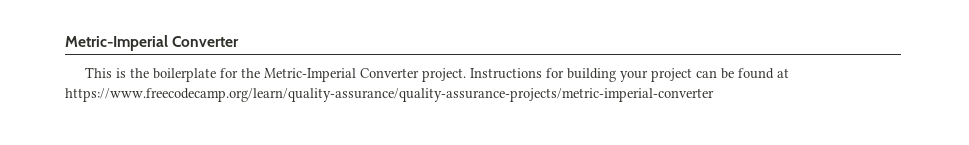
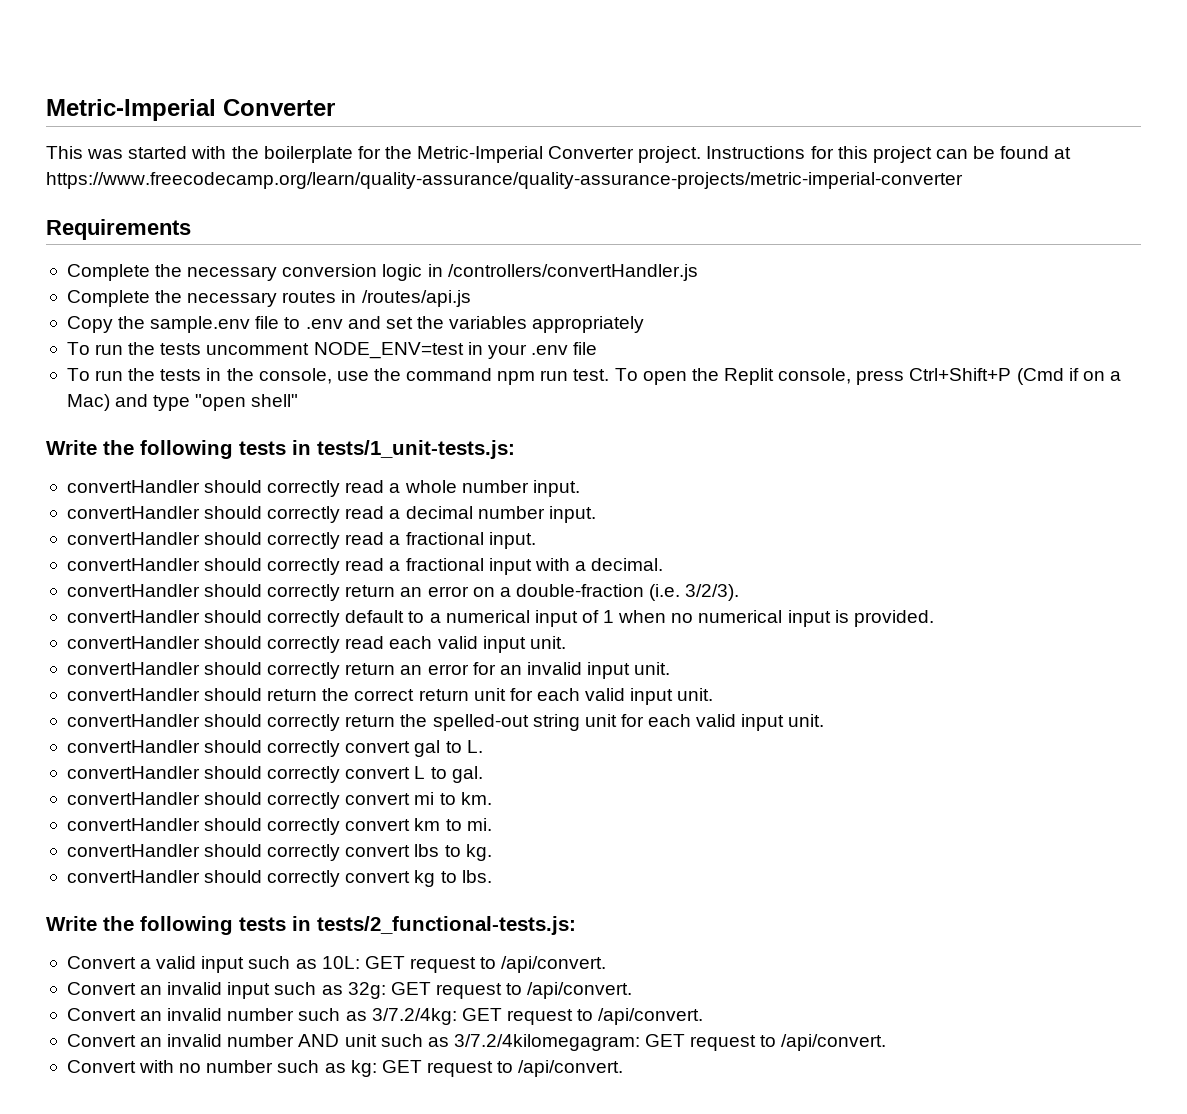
[116,68,127,78] is -> [87,146,227,159] was started with
[567,68,649,82] building your -> [837,146,868,159] this
(714, 95) none -> [46,219,191,240] [66,264,698,281] [66,290,471,307] [66,316,645,333] [66,342,598,359] [66,368,1121,385] [66,394,299,411] [46,440,515,459] [66,480,580,497] [66,506,596,523] [66,532,536,549] [66,558,664,575] [66,584,740,601] [66,610,934,627] [66,636,566,653] [66,662,671,679] [66,688,714,705] [66,714,825,731] [66,740,483,757] [66,766,483,783] [66,792,492,809] [66,818,492,835] [66,844,492,861] [66,870,492,887] [46,916,576,935] [66,956,607,973] [66,982,633,999] [66,1008,704,1025] [66,1034,887,1051] [66,1060,624,1077] // Requirements // Complete the necessary conversion logic in /controllers/convertHandler.js // Complete the necessary routes in /routes/api.js // Copy the sample.env file to .env and set the variables appropriately // To run the tests uncomment NODE_ENV=test in your .env file // To run the tests in the console, use the command npm run test. To open the Replit console, press Ctrl+Shift+P (Cmd if on a Mac) and type "open shell" // Write the following tests in tests/1_unit-tests.js: // convertHandler should correctly read a whole number input. // convertHandler should correctly read a decimal number input. // convertHandler should correctly read a fractional input. // convertHandler should correctly read a fractional input with a decimal. // convertHandler should correctly return an error on a double-fraction (i.e. 3/2/3). // convertHandler should correctly default to a numerical input of 1 when no numerical input is provided. // convertHandler should correctly read each valid input unit. // convertHandler should correctly return an error for an invalid input unit. // convertHandler should return the correct return unit for each valid input unit. // convertHandler should correctly return the spelled-out string unit for each valid input unit. // convertHandler should correctly convert gal to L. // convertHandler should correctly convert L to gal. // convertHandler should correctly convert mi to km. // convertHandler should correctly convert km to mi. // convertHandler should correctly convert lbs to kg. // convertHandler should correctly convert kg to lbs. // Write the following tests in tests/2_functional-tests.js: // Convert a valid input such as 10L: GET request to /api/convert. // Convert an invalid input such as 32g: GET request to /api/convert. // Convert an invalid number such as 3/7.2/4kg: GET request to /api/convert. // Convert an invalid number AND unit such as 3/7.2/4kilomegagram: GET request to /api/convert. // Convert with no number such as kg: GET request to /api/convert.

